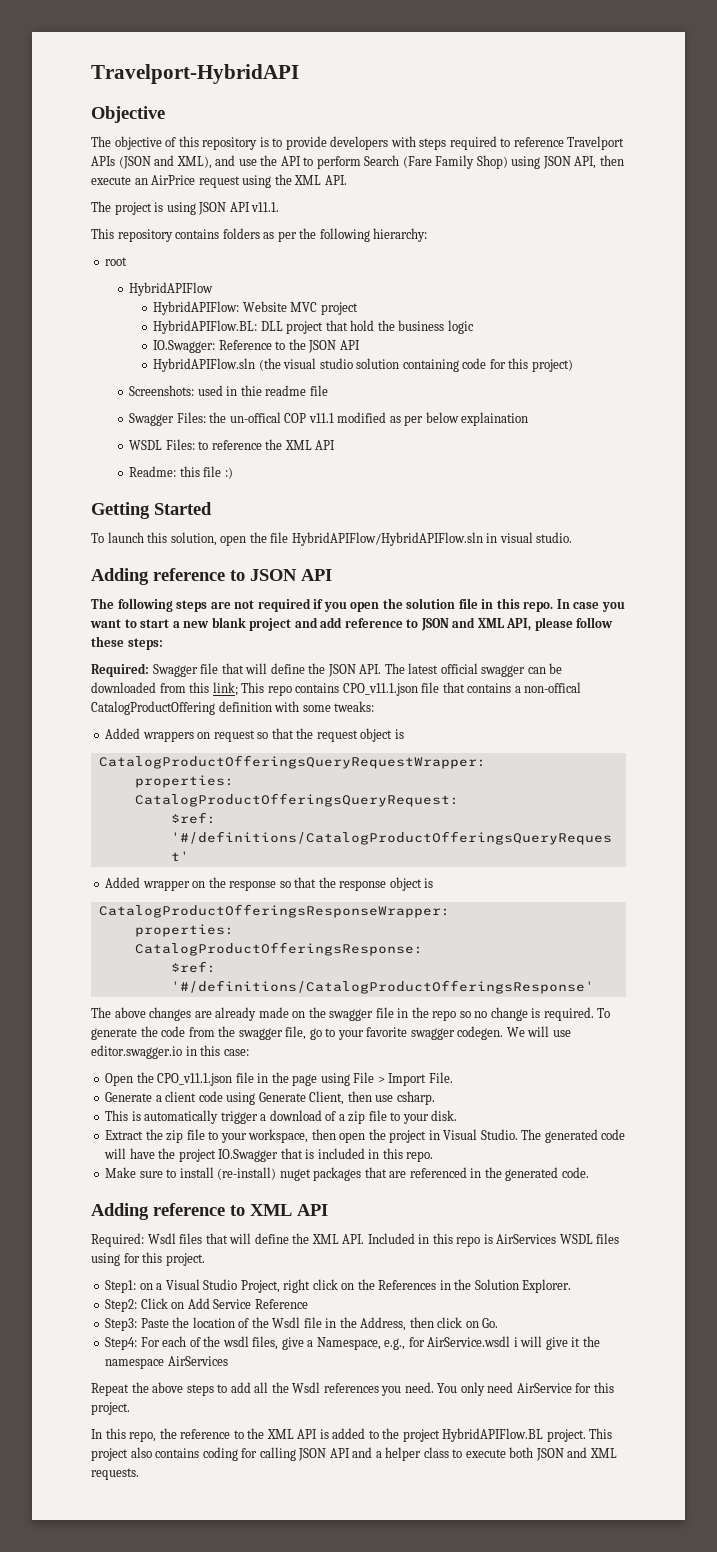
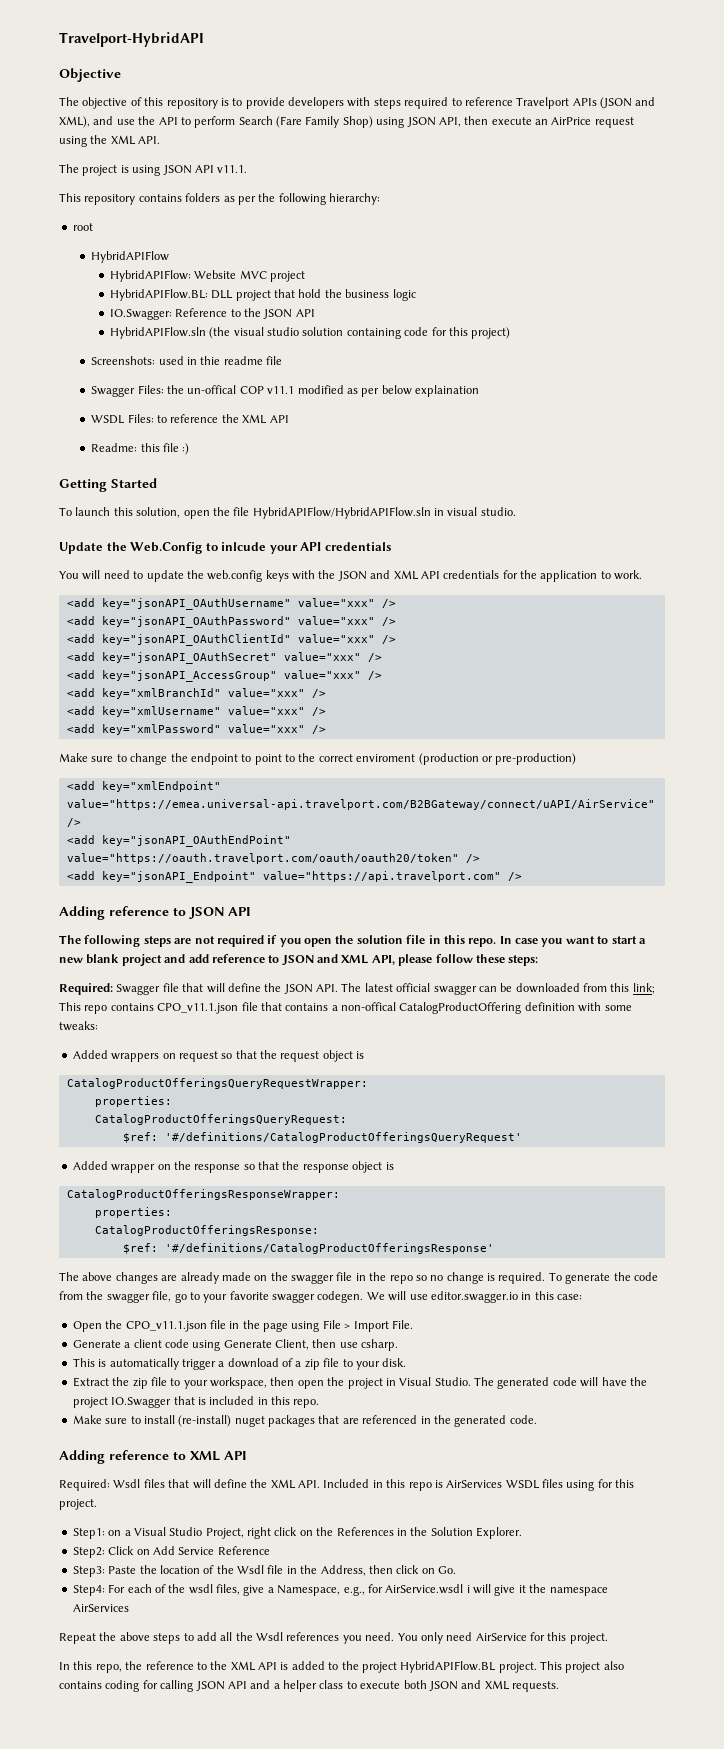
(573, 537) none -> [59,542,391,554] [59,570,643,582] [66,598,396,610] [66,616,396,628] [66,634,396,646] [66,652,382,664] [66,670,382,682] [66,688,326,699] [66,706,326,717] [66,724,326,735] [59,753,577,765] [66,781,221,792] [66,799,655,810] [66,818,81,827] [66,835,291,847] [66,853,480,864] [66,871,522,883] // Update the Web.Config to inlcude your API credentials // You will need to update the web.config keys with the JSON and XML API credentials for the application to work. // <add key="jsonAPI_OAuthUsername" value="xxx" /> // <add key="jsonAPI_OAuthPassword" value="xxx" /> // <add key="jsonAPI_OAuthClientId" value="xxx" /> // <add key="jsonAPI_OAuthSecret" value="xxx" /> // <add key="jsonAPI_AccessGroup" value="xxx" /> // <add key="xmlBranchId" value="xxx" /> // <add key="xmlUsername" value="xxx" /> // <add key="xmlPassword" value="xxx" /> // Make sure to change the endpoint to point to the correct enviroment (production or pre-production) // <add key="xmlEndpoint" value="https://emea.universal-api.travelport.com/B2BGateway/connect/uAPI/AirService" /> // <add key="jsonAPI_OAuthEndPoint" value="https://oauth.travelport.com/oauth/oauth20/token" /> // <add key="jsonAPI_Endpoint" value="https://api.travelport.com" />

